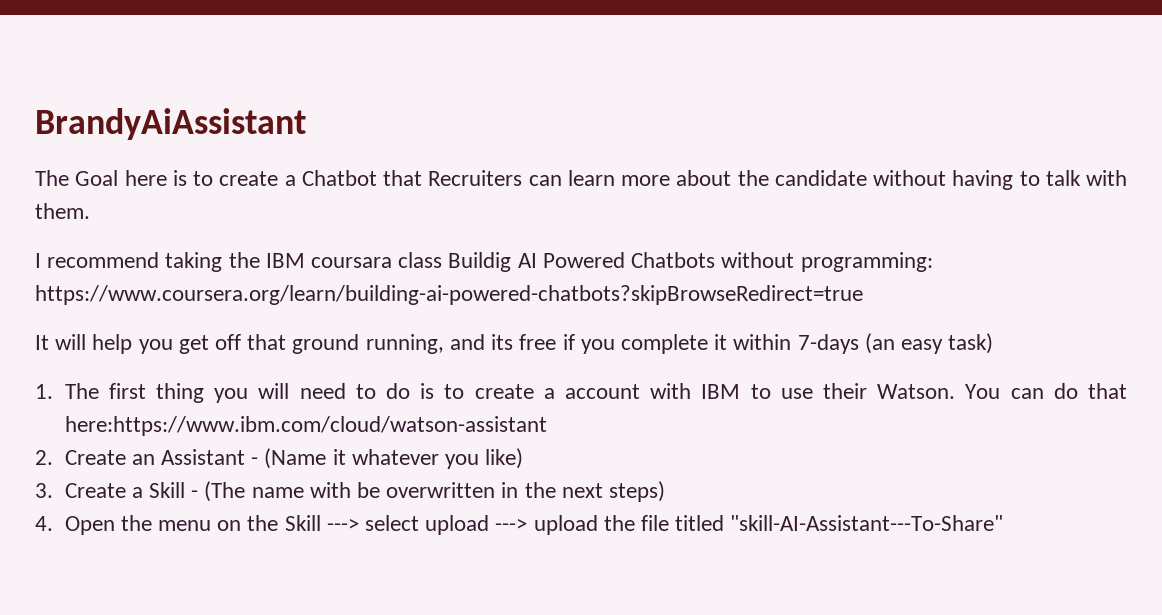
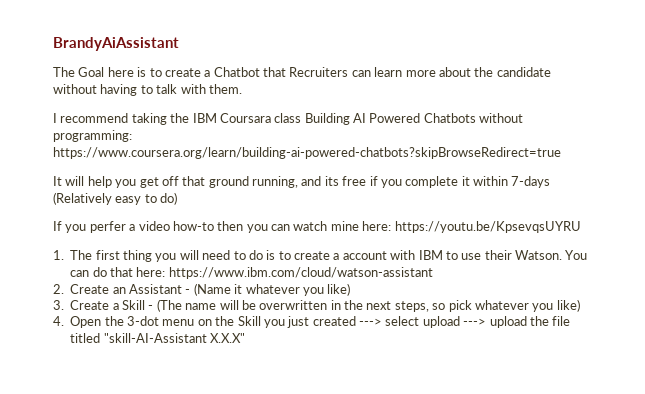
[311,252,512,272] coursara class Buildig -> [219,113,350,125] Coursara class Building
[864,333,994,354] (an easy task) -> [53,192,178,205] [53,221,581,233] (Relatively easy to do) // If you perfer a video how-to then you can watch mine here: https://youtu.be/KpsevqsUYRU
[64,416,547,436] here:https://www.ibm.com/cloud/watson-assistant -> [136,267,433,279] here: https://www.ibm.com/cloud/watson-assistant
[309,482,351,498] with -> [219,300,239,310] will
[609,481,666,502] steps) -> [394,299,580,312] steps, so pick whatever you like)
(152, 523) none -> [127,316,159,326] 3-dot
(321, 523) none -> [263,316,356,328] you just created
[730,515,1004,531] "skill-AI-Assistant---To-Share" -> [103,333,245,343] "skill-AI-Assistant X.X.X"

